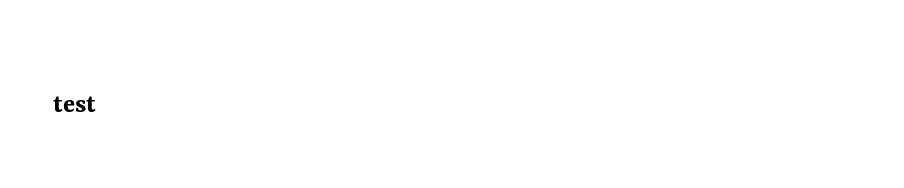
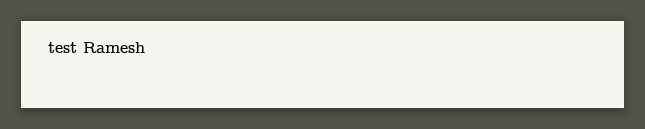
(96, 104) none -> [83,42,145,53] Ramesh

